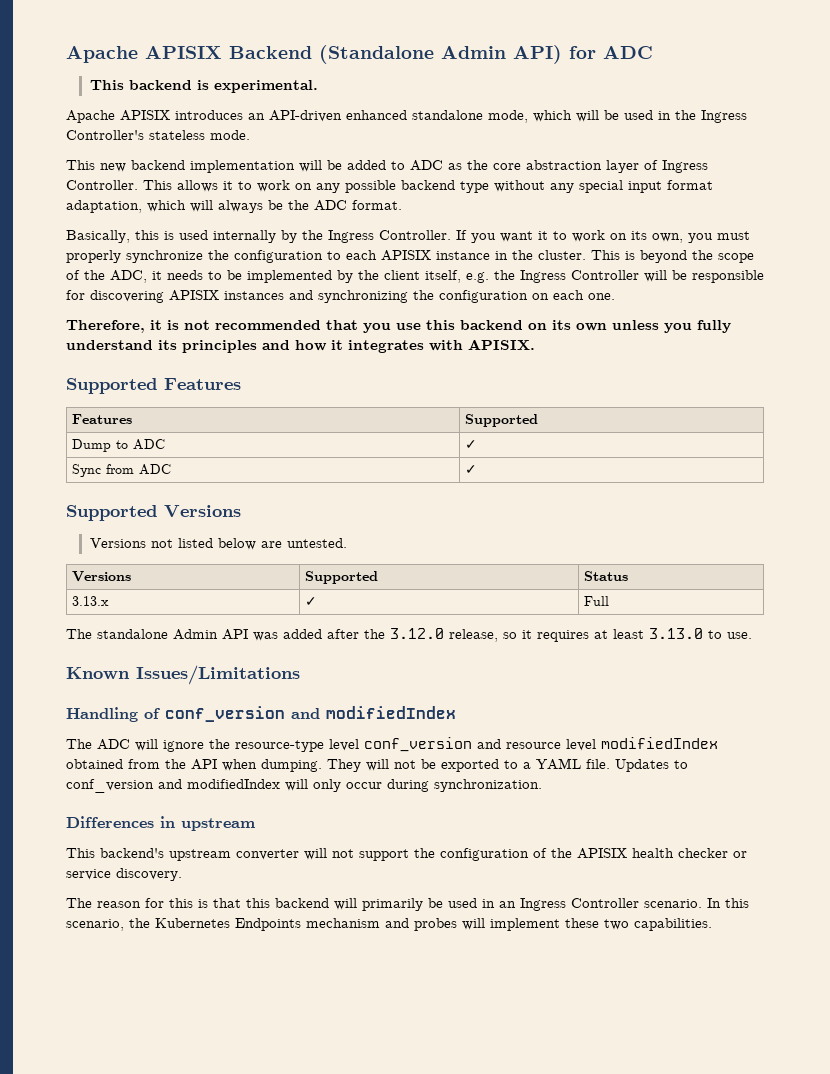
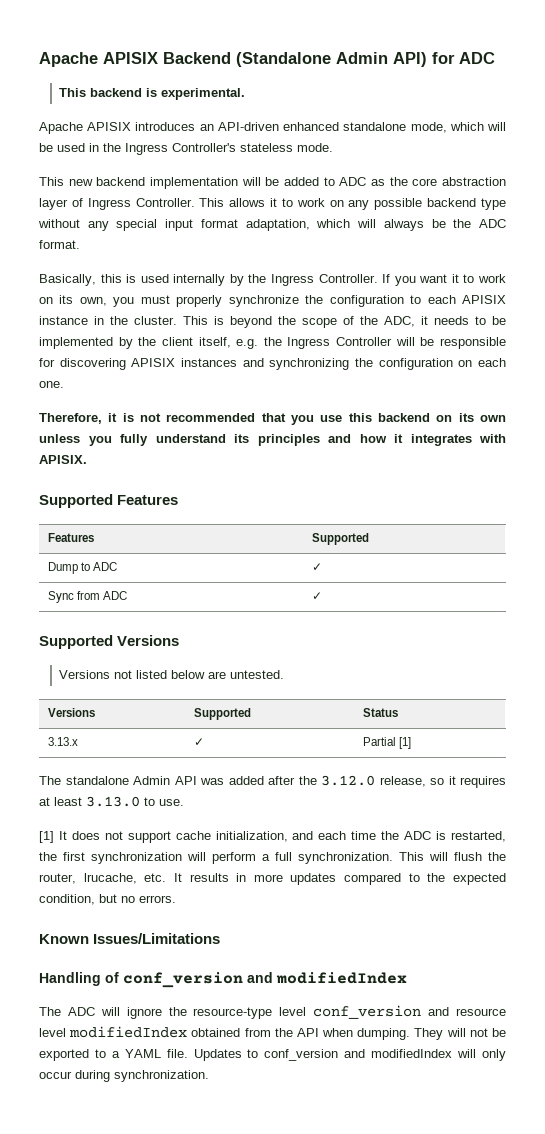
[584,596,610,606] Full -> [363,737,412,749] Partial [1]
(752, 635) none -> [39,831,506,843] [39,852,506,864] [39,873,506,885] [39,894,176,905] // [1] It does not support cache initialization, and each time the ADC is restarted, the first synchronization will perform a full synchronization. This will flush the router, lrucache, etc. It results in more updates compared to the expected condition, but no errors.
[66,816,255,831] [66,848,747,861] [66,868,182,881] [66,898,749,911] [66,918,712,931] // Differences in upstream // This backend's upstream converter will not support the configuration of the APISIX health checker or service discovery. // The reason for this is that this backend will primarily be used in an Ingress Controller scenario. In this scenario, the Kubernetes Endpoints mechanism and probes will implement these two capabilities. -> (209, 1076) none

